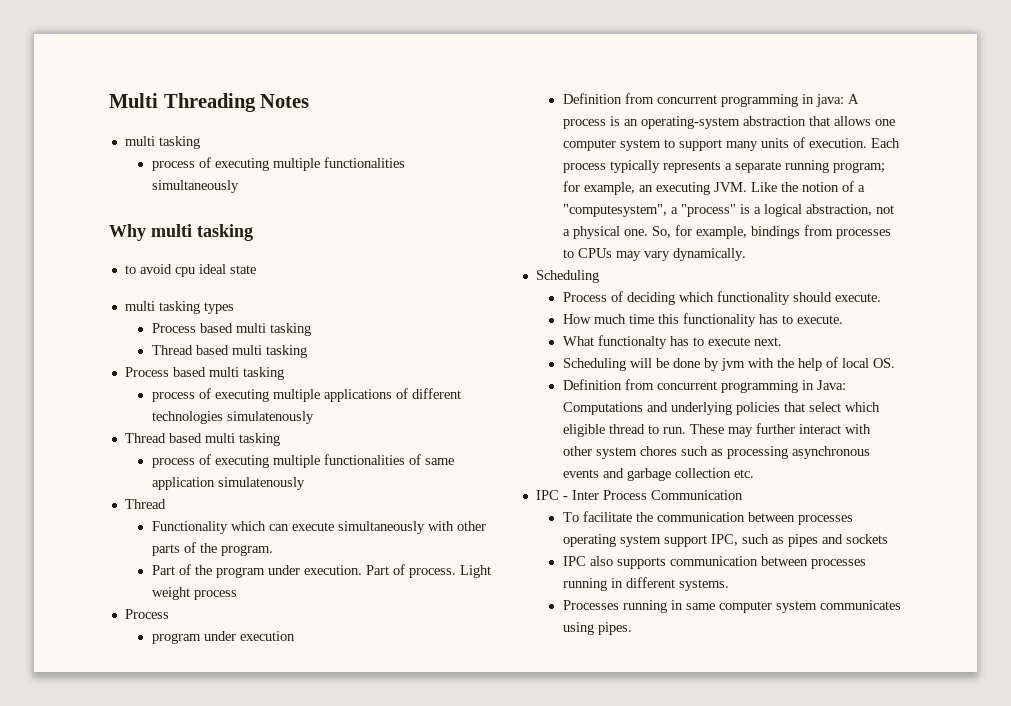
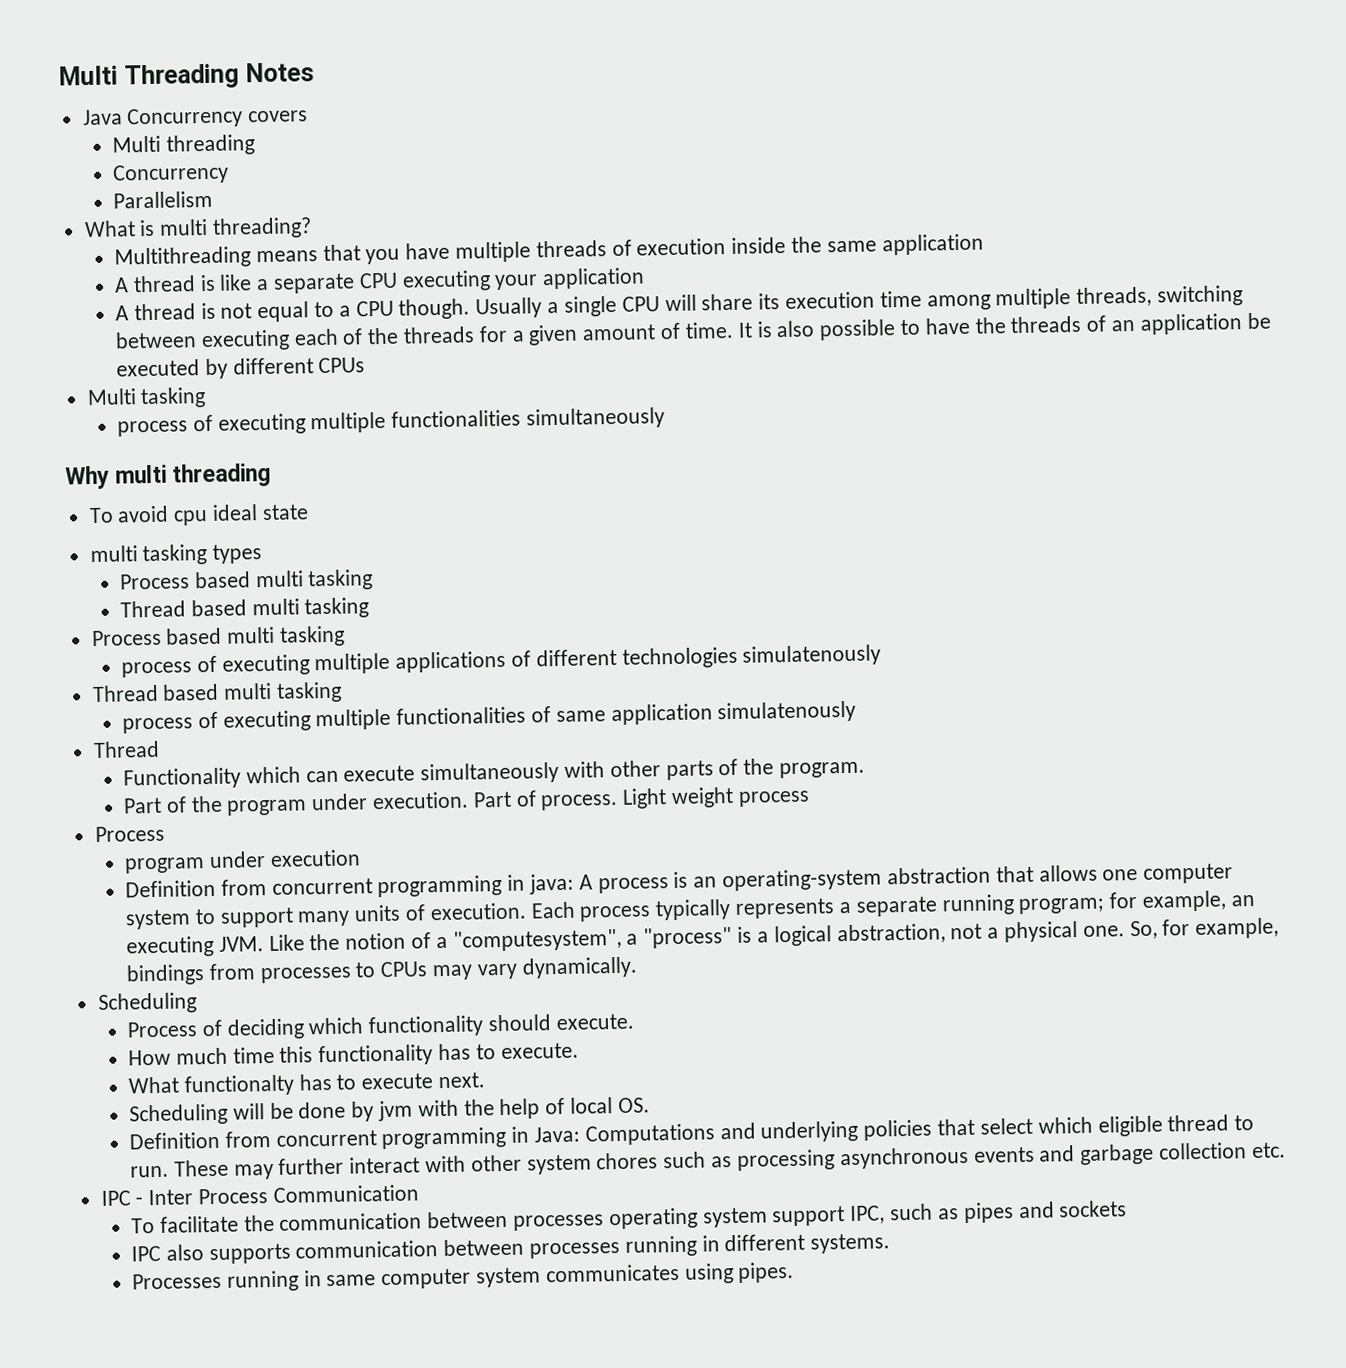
[124,136,155,146] multi -> [81,107,309,129] [112,134,255,156] [112,163,230,185] [113,190,214,209] [83,217,313,239] [114,233,984,269] [114,267,646,294] [115,285,1243,323] [115,312,1271,352] [116,357,366,380] [86,388,137,406] Java Concurrency covers // Multi threading // Concurrency // Parallelism // What is multi threading? // Multithreading means that you have multiple threads of execution inside the same application // A thread is like a separate CPU executing your application // A thread is not equal to a CPU though. Usually a single CPU will share its execution time among multiple threads, switching between executing each of the threads for a given amount of time. It is also possible to have the threads of an application be executed by different CPUs // Multi
[197,224,253,241] [124,265,136,274] tasking // to -> [172,462,272,488] [88,507,114,524] threading // To

